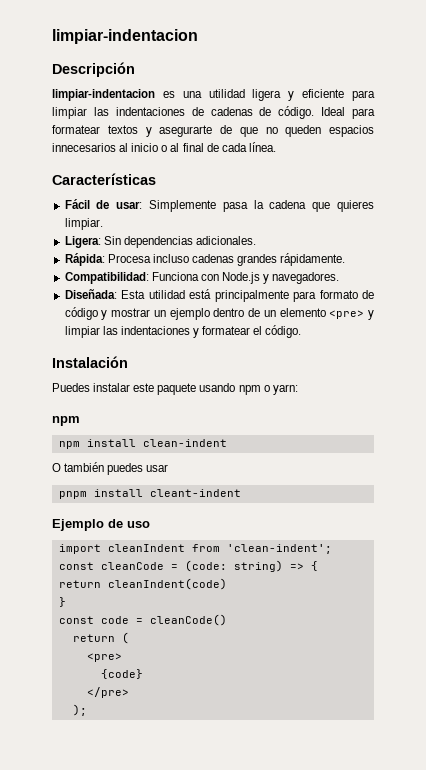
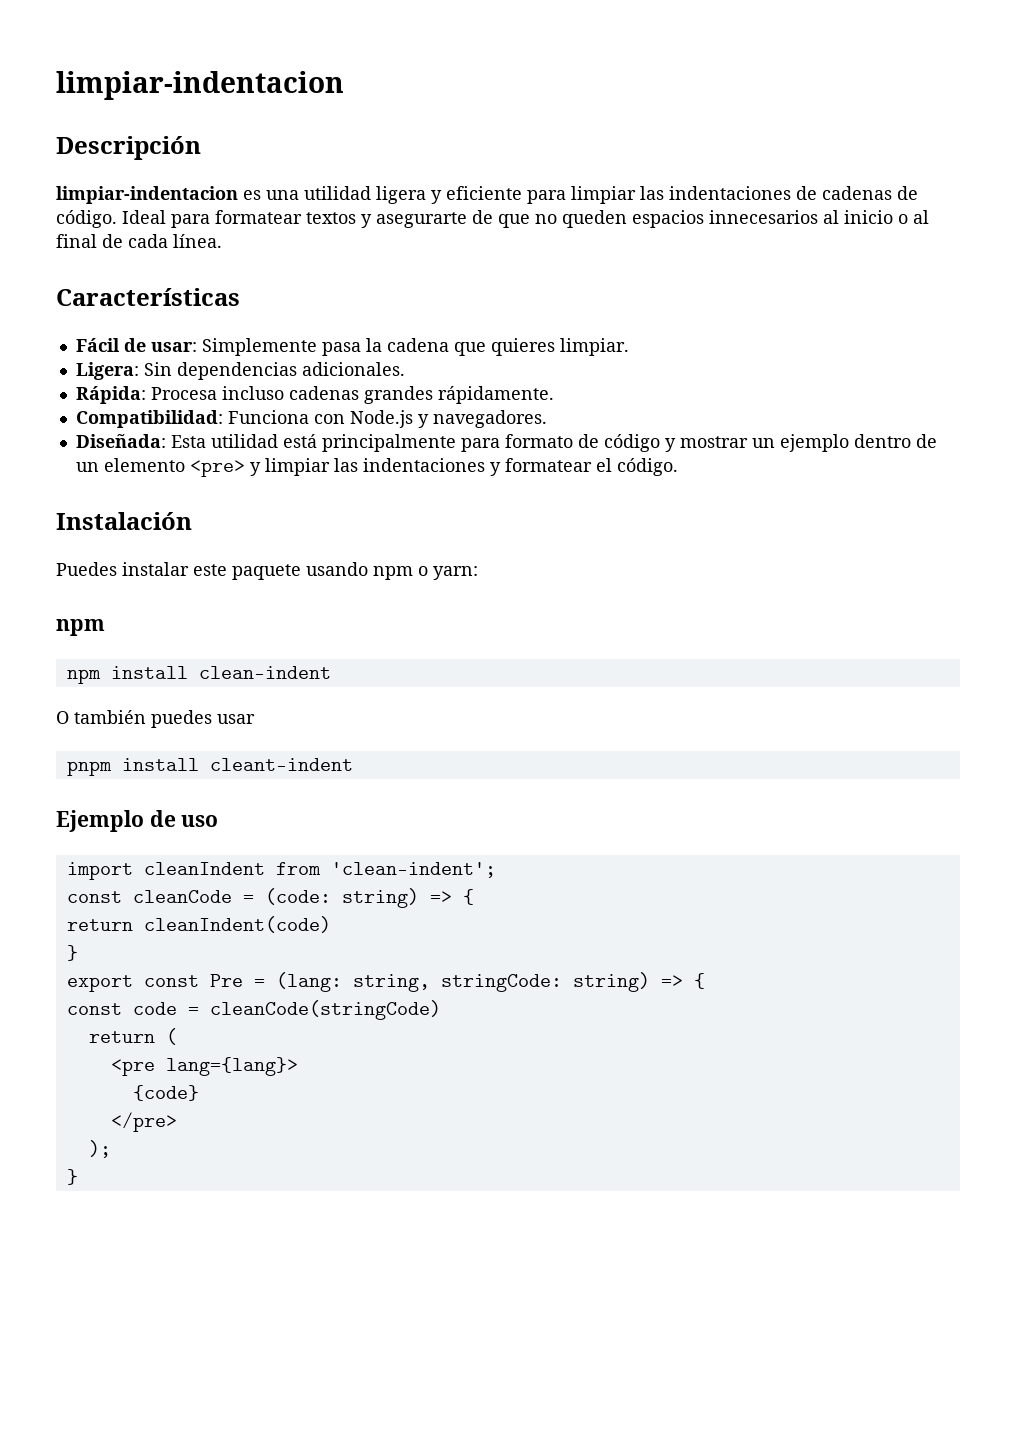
(66, 602) none -> [66,972,705,992] // export const Pre = (lang: string, stringCode: string) => {
[149,614,227,626] cleanCode() -> [209,1000,441,1020] cleanCode(stringCode)
[86,653,122,662] <pre> -> [110,1057,298,1076] <pre lang={lang}>
(87, 710) none -> [66,1169,78,1185] // }

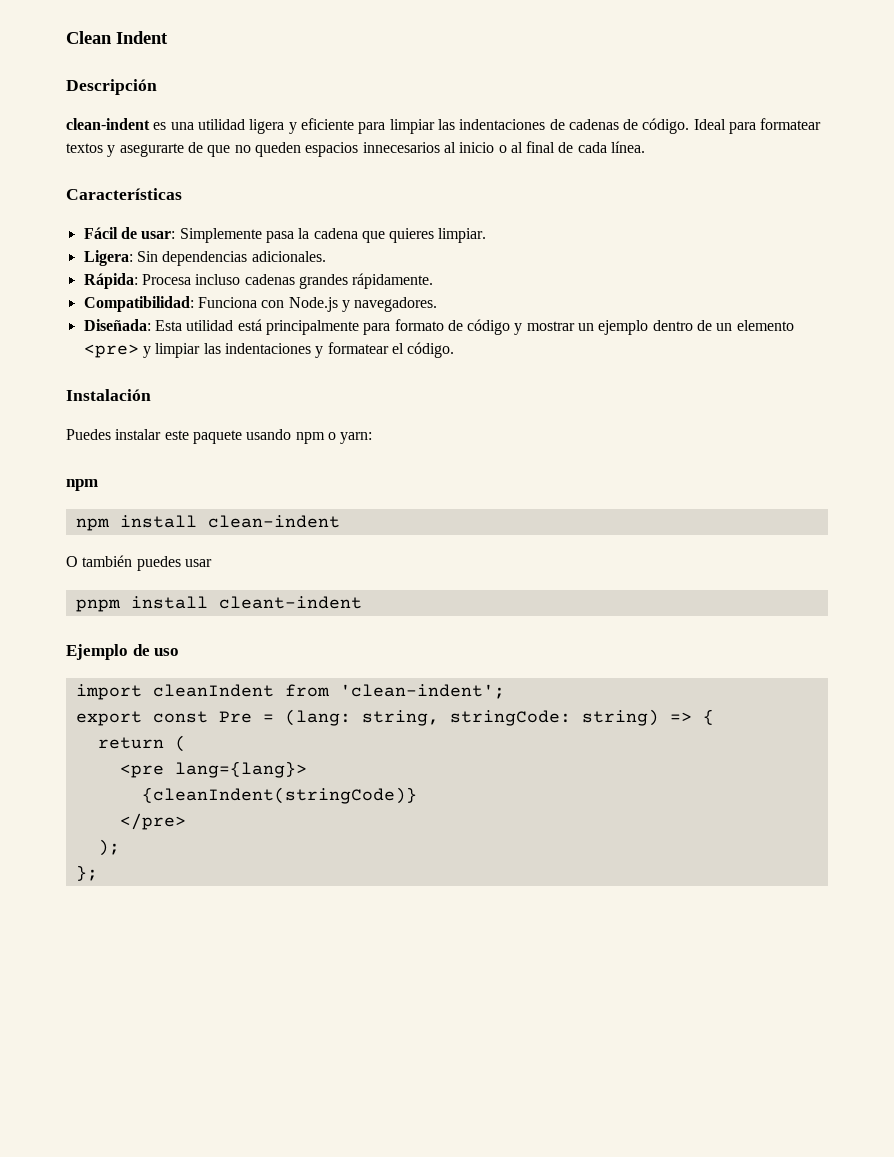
[56,71,344,100] limpiar-indentacion -> [66,31,168,44] Clean Indent
[56,186,238,204] limpiar-indentacion -> [66,118,150,130] clean-indent
[66,888,474,908] [66,916,331,933] [66,945,78,961] // const cleanCode = (code: string) => { // return cleanIndent(code) // } -> (505, 691) none
[66,1000,441,1020] // const code = cleanCode(stringCode) -> (714, 717) none
[132,1085,199,1101] {code} -> [141,787,417,804] {cleanIndent(stringCode)}
[66,1169,78,1185] } -> [75,865,98,881] };

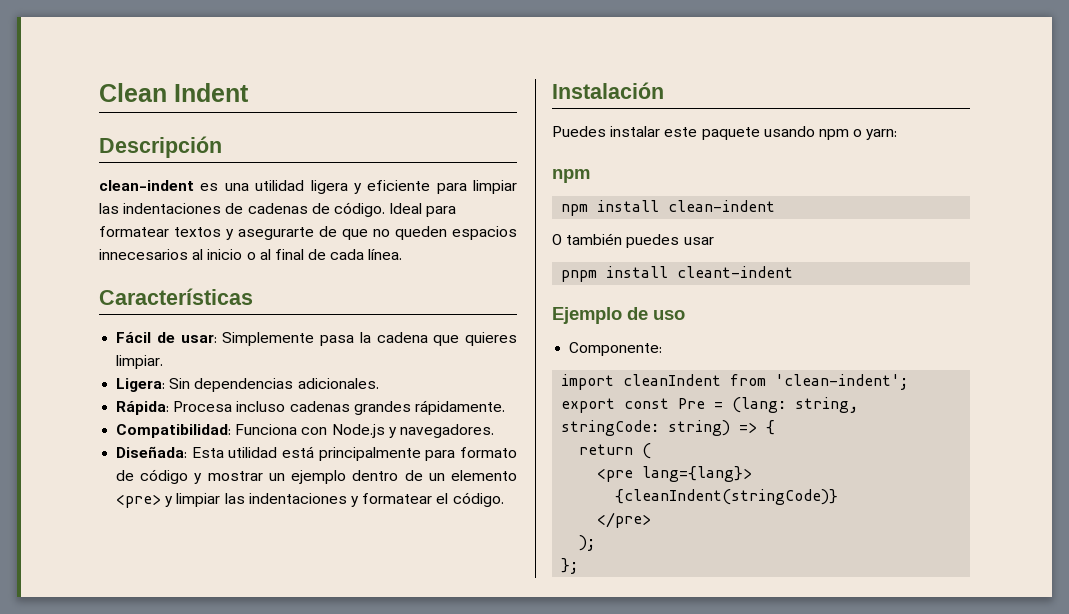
(180, 652) none -> [569,342,663,356] // Componente:

